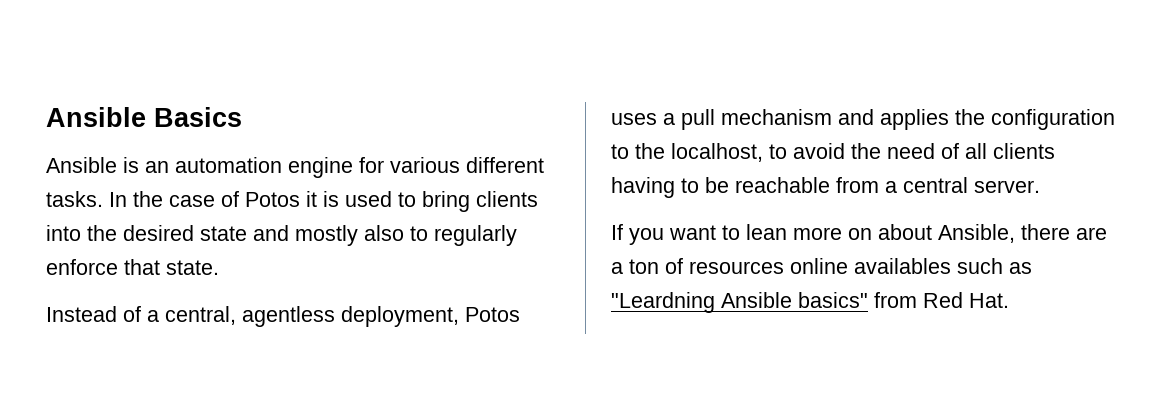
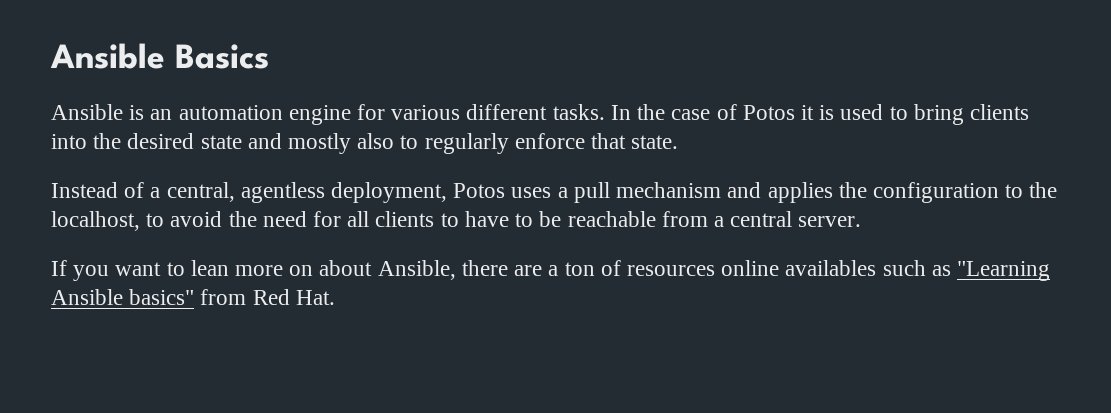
[941,143,959,159] of -> [313,211,342,227] for
[611,177,675,198] having -> [440,211,509,227] to have
[611,292,715,313] "Leardning -> [956,261,1050,281] "Learning

